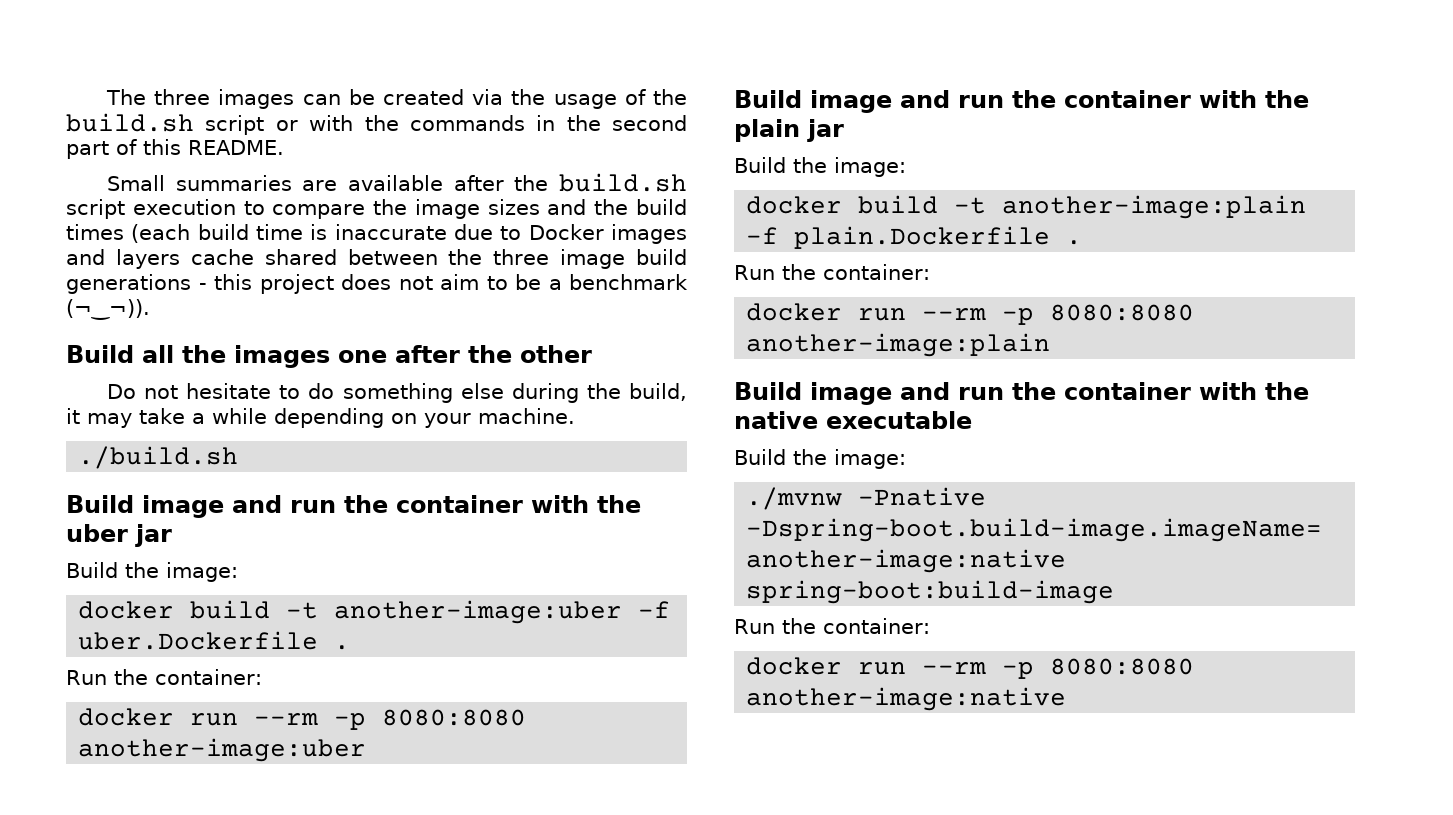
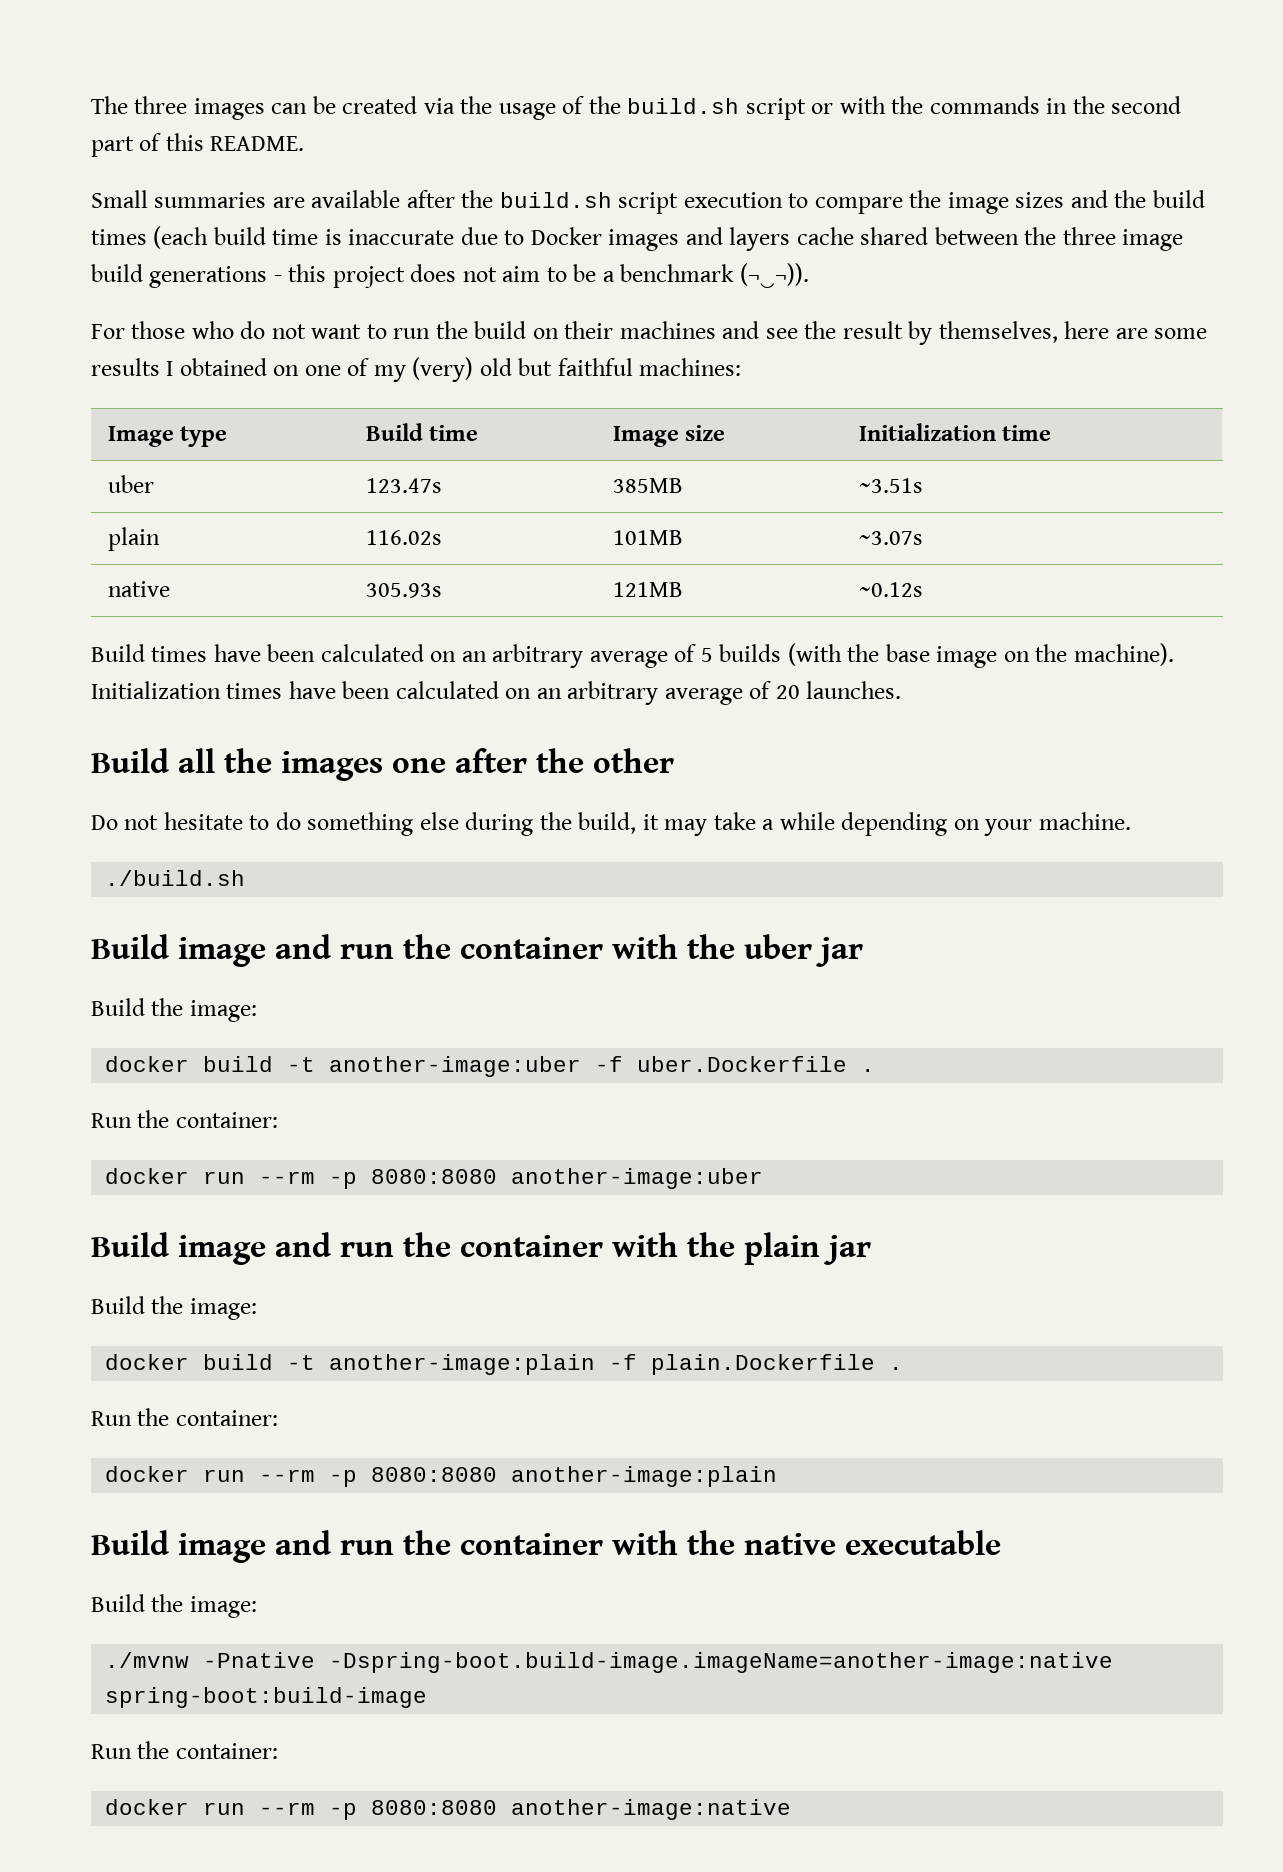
(150, 309) none -> [91,321,1208,345] [91,357,742,382] [107,426,228,447] [365,423,479,441] [612,425,726,447] [858,423,1052,441] [107,475,154,493] [365,478,442,493] [612,478,683,493] [858,478,923,493] [107,527,160,551] [365,530,442,545] [612,530,683,545] [858,531,923,545] [107,581,170,597] [365,583,442,598] [612,582,683,597] [858,582,923,597] [91,643,1174,668] [91,681,902,705] // For those who do not want to run the build on their machines and see the result by themselves, here are some results I obtained on one of my (very) old but faithful machines: // Image type | Build time | Image size | Initialization time // uber | 123.47s | 385MB | ~3.51s // plain | 116.02s | 101MB | ~3.07s // native | 305.93s | 121MB | ~0.12s // Build times have been calculated on an arbitrary average of 5 builds (with the base image on the machine). Initialization times have been calculated on an arbitrary average of 20 launches.

